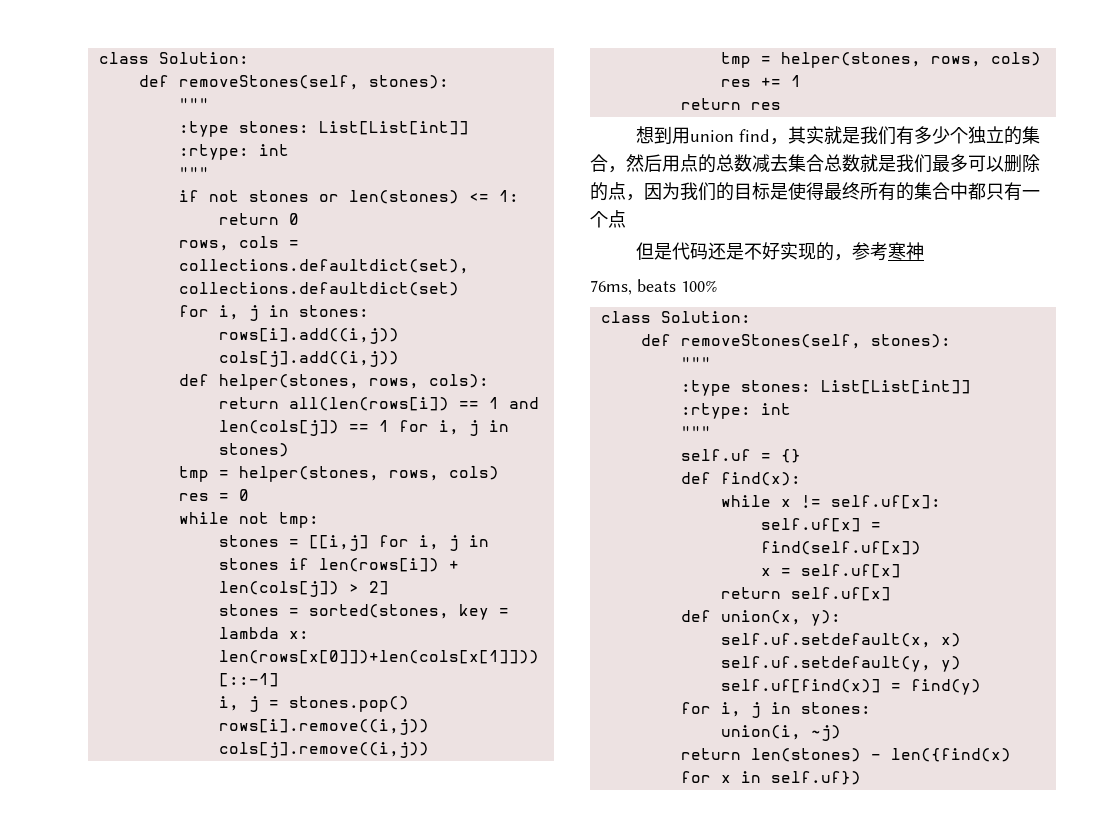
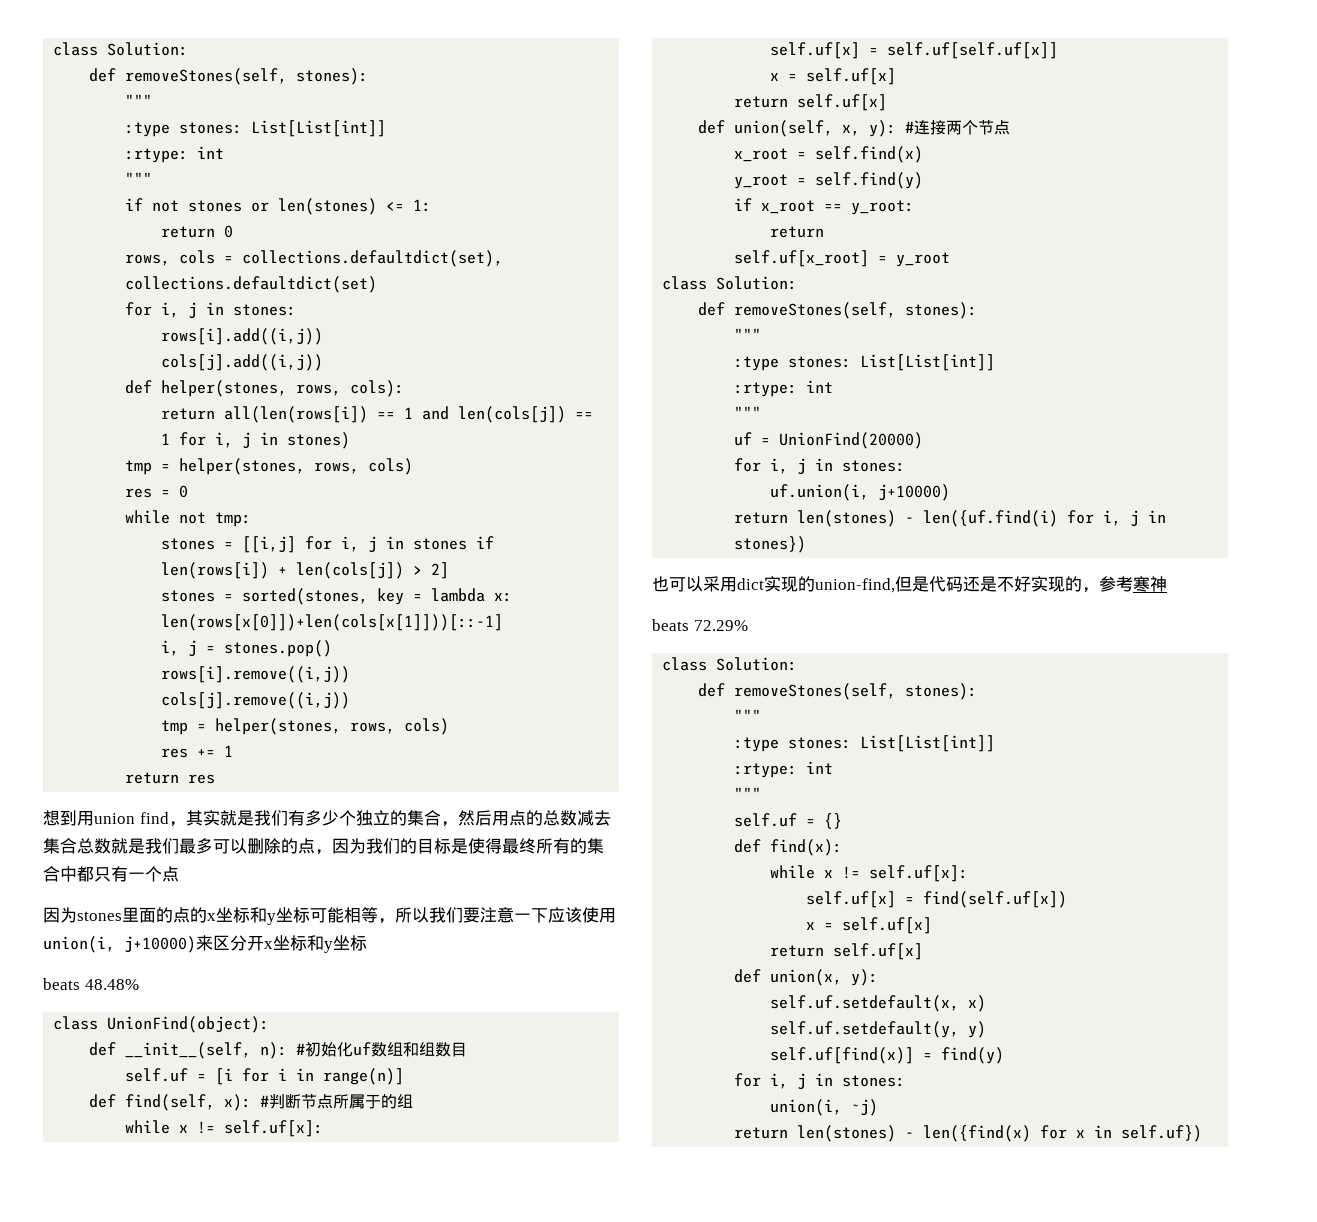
(626, 219) none -> [43,907,616,925] [43,935,367,953] [43,978,139,990] [53,1016,270,1033] [89,1042,468,1059] [125,1068,405,1085] [89,1094,414,1111] [125,1120,324,1137] [770,42,1059,59] [770,68,897,85] [734,94,888,111] [698,120,1011,137] [734,146,924,163] [734,172,924,189] [734,198,915,215] [770,226,825,238] [734,250,951,267] [662,276,798,290] [698,302,978,319] [734,328,762,341] [734,354,996,371] [734,380,834,397] [734,406,762,419] [734,432,924,449] [734,458,906,475] [770,484,951,501] [734,510,1167,527] [734,536,807,553] [652,576,895,593] 因为stones里面的点的x坐标和y坐标可能相等，所以我们要注意一下应该使用union(i, j+10000)来区分开x坐标和y坐标 // beats 48.48% // class UnionFind(object): // def __init__(self, n): #初始化uf数组和组数目 // self.uf = [i for i in range(n)] // def find(self, x): #判断节点所属于的组 // while x != self.uf[x]: // self.uf[x] = self.uf[self.uf[x]] // x = self.uf[x] // return self.uf[x] // def union(self, x, y): #连接两个节点 // x_root = self.find(x) // y_root = self.find(y) // if x_root == y_root: // return // self.uf[x_root] = y_root // class Solution: // def removeStones(self, stones): // """ // :type stones: List[List[int]] // :rtype: int // """ // uf = UnionFind(20000) // for i, j in stones: // uf.union(i, j+10000) // return len(stones) - len({uf.find(i) for i, j in stones}) // 也可以采用dict实现的union-find,
[590,279,717,295] 76ms, beats 100% -> [652,619,748,631] beats 72.29%

